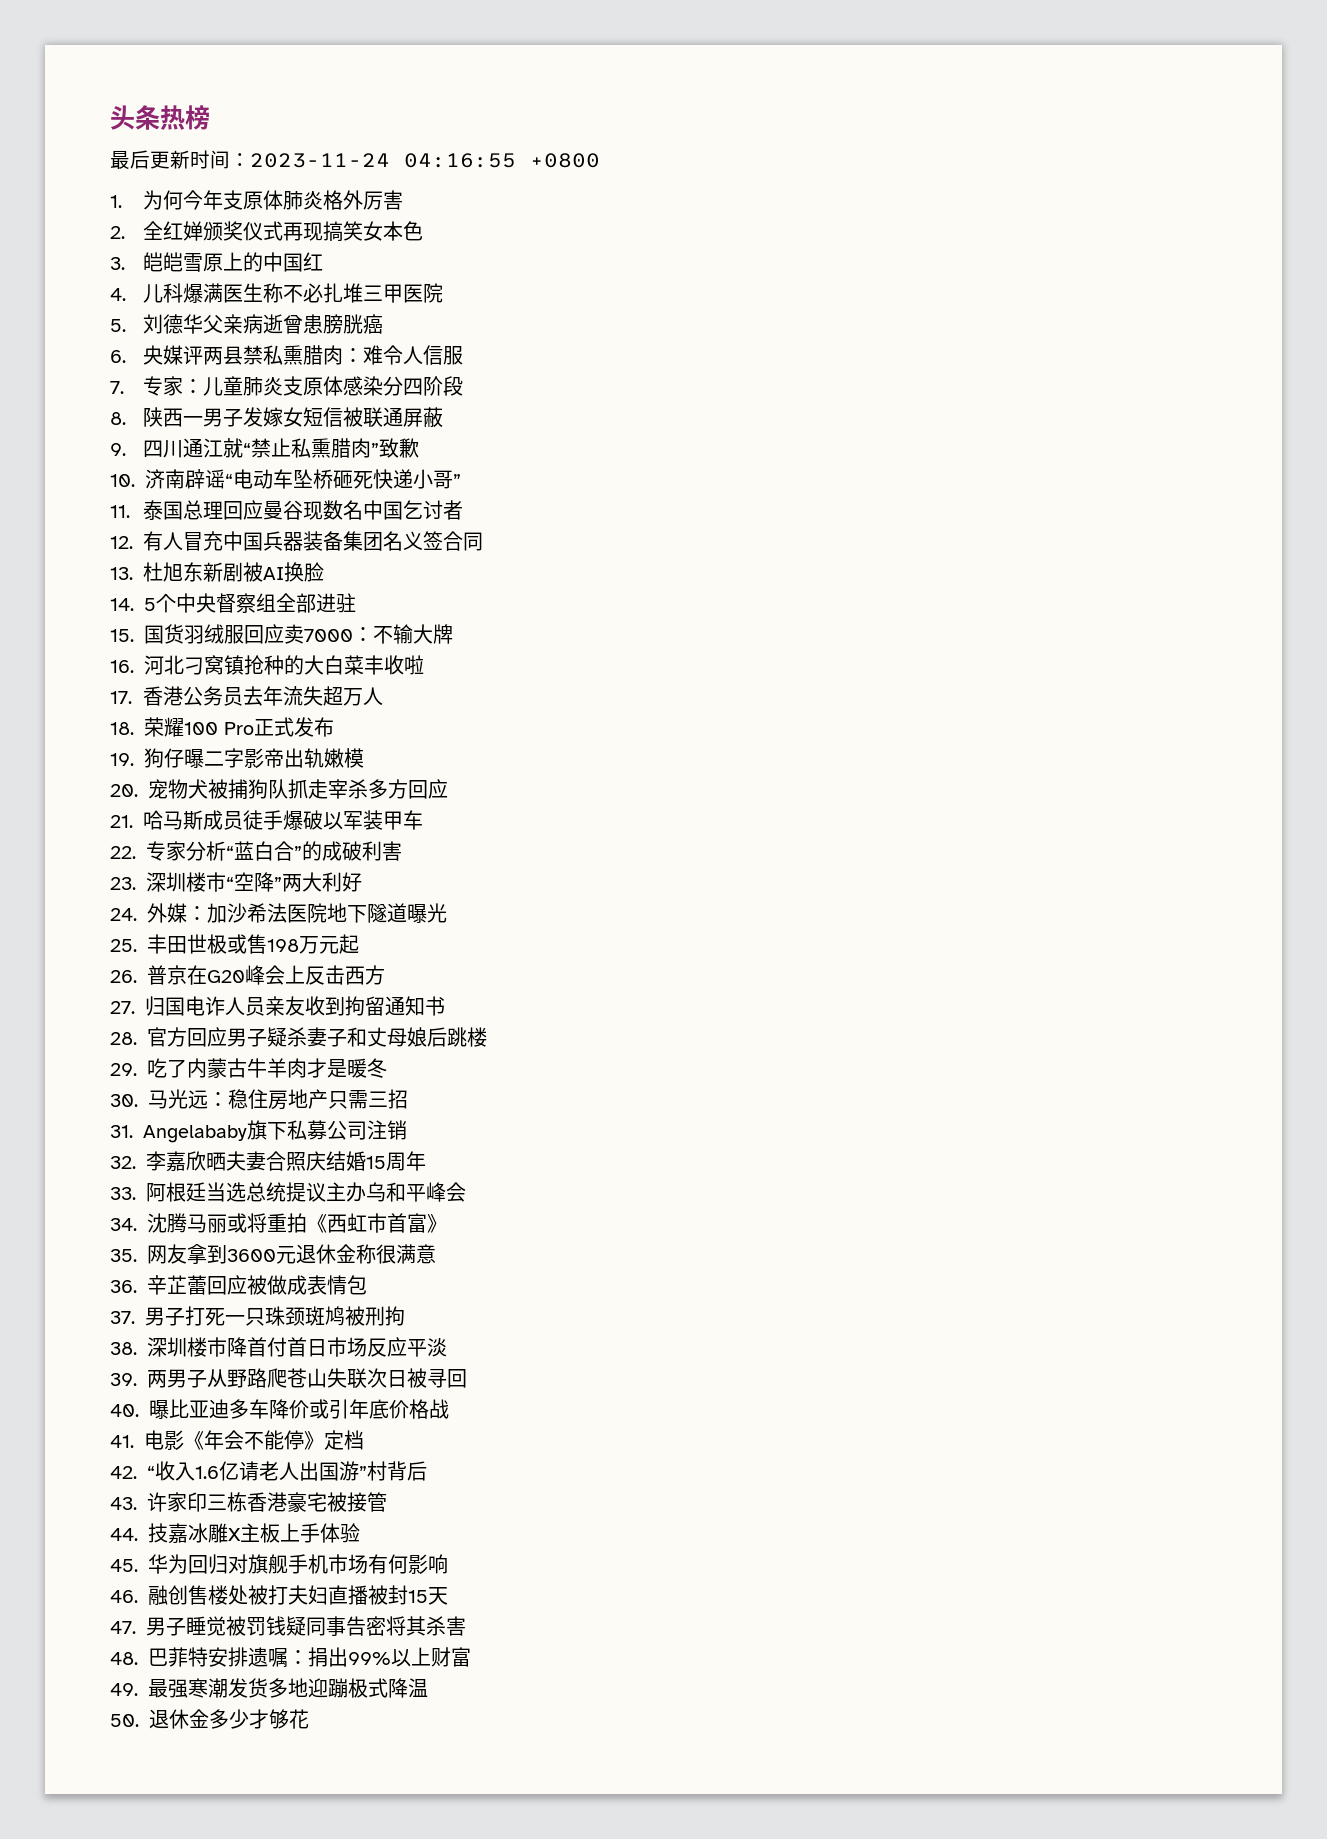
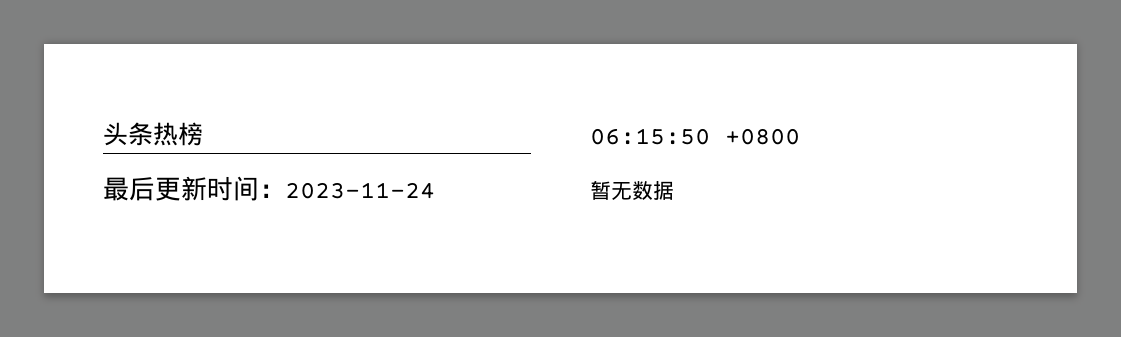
[404,153,516,168] 04:16:55 -> [590,128,710,145] 06:15:50
[110,190,404,210] [110,221,424,241] [110,252,324,272] [110,283,444,304] [110,314,384,334] [110,345,464,365] [110,376,464,396] [110,407,444,428] [110,438,420,458] [110,469,461,489] [110,500,464,520] [110,531,484,551] [110,562,325,582] [110,593,356,614] [110,624,453,645] [110,655,424,675] [110,686,384,706] [110,717,334,737] [110,748,364,768] [110,779,448,800] [110,810,424,831] [110,841,402,861] [110,872,362,892] [110,903,447,923] [110,934,359,954] [110,965,385,985] [110,996,445,1016] [110,1027,487,1047] [110,1058,387,1078] [110,1089,408,1110] [110,1120,408,1143] [110,1151,426,1172] [110,1182,466,1202] [110,1213,447,1233] [110,1244,436,1265] [110,1275,367,1295] [110,1306,405,1326] [110,1337,447,1357] [110,1368,467,1389] [110,1399,449,1419] [110,1430,364,1450] [110,1461,427,1481] [110,1492,387,1512] [110,1523,360,1544] [110,1554,448,1574] [110,1585,448,1605] [110,1616,466,1636] [110,1647,471,1667] [110,1678,428,1698] [110,1709,309,1729] 1.为何今年支原体肺炎格外厉害 // 2.全红婵颁奖仪式再现搞笑女本色 // 3.皑皑雪原上的中国红 // 4.儿科爆满医生称不必扎堆三甲医院 // 5.刘德华父亲病逝曾患膀胱癌 // 6.央媒评两县禁私熏腊肉：难令人信服 // 7.专家：儿童肺炎支原体感染分四阶段 // 8.陕西一男子发嫁女短信被联通屏蔽 // 9.四川通江就“禁止私熏腊肉”致歉 // 10.济南辟谣“电动车坠桥砸死快递小哥” // 11.泰国总理回应曼谷现数名中国乞讨者 // 12.有人冒充中国兵器装备集团名义签合同 // 13.杜旭东新剧被AI换脸 // 14. 5个中央督察组全部进驻 // 15.国货羽绒服回应卖7000：不输大牌 // 16.河北刁窝镇抢种的大白菜丰收啦 // 17.香港公务员去年流失超万人 // 18.荣耀100 Pro正式发布 // 19.狗仔曝二字影帝出轨嫩模 // 20.宠物犬被捕狗队抓走宰杀多方回应 // 21.哈马斯成员徒手爆破以军装甲车 // 22.专家分析“蓝白合”的成破利害 // 23.深圳楼市“空降”两大利好 // 24.外媒：加沙希法医院地下隧道曝光 // 25.丰田世极或售198万元起 // 26.普京在G20峰会上反击西方 // 27.归国电诈人员亲友收到拘留通知书 // 28.官方回应男子疑杀妻子和丈母娘后跳楼 // 29.吃了内蒙古牛羊肉才是暖冬 // 30.马光远：稳住房地产只需三招 // 31. Angelababy旗下私募公司注销 // 32.李嘉欣晒夫妻合照庆结婚15周年 // 33.阿根廷当选总统提议主办乌和平峰会 // 34.沈腾马丽或将重拍《西虹市首富》 // 35.网友拿到3600元退休金称很满意 // 36.辛芷蕾回应被做成表情包 // 37.男子打死一只珠颈斑鸠被刑拘 // 38.深圳楼市降首付首日市场反应平淡 // 39.两男子从野路爬苍山失联次日被寻回 // 40.曝比亚迪多车降价或引年底价格战 // 41.电影《年会不能停》定档 // 42. “收入1.6亿请老人出国游”村背后 // 43.许家印三栋香港豪宅被接管 // 44.技嘉冰雕X主板上手体验 // 45.华为回归对旗舰手机市场有何影响 // 46.融创售楼处被打夫妇直播被封15天 // 47.男子睡觉被罚钱疑同事告密将其杀害 // 48.巴菲特安排遗嘱：捐出99%以上财富 // 49.最强寒潮发货多地迎蹦极式降温 // 50.退休金多少才够花 -> [590,180,674,200] 暂无数据

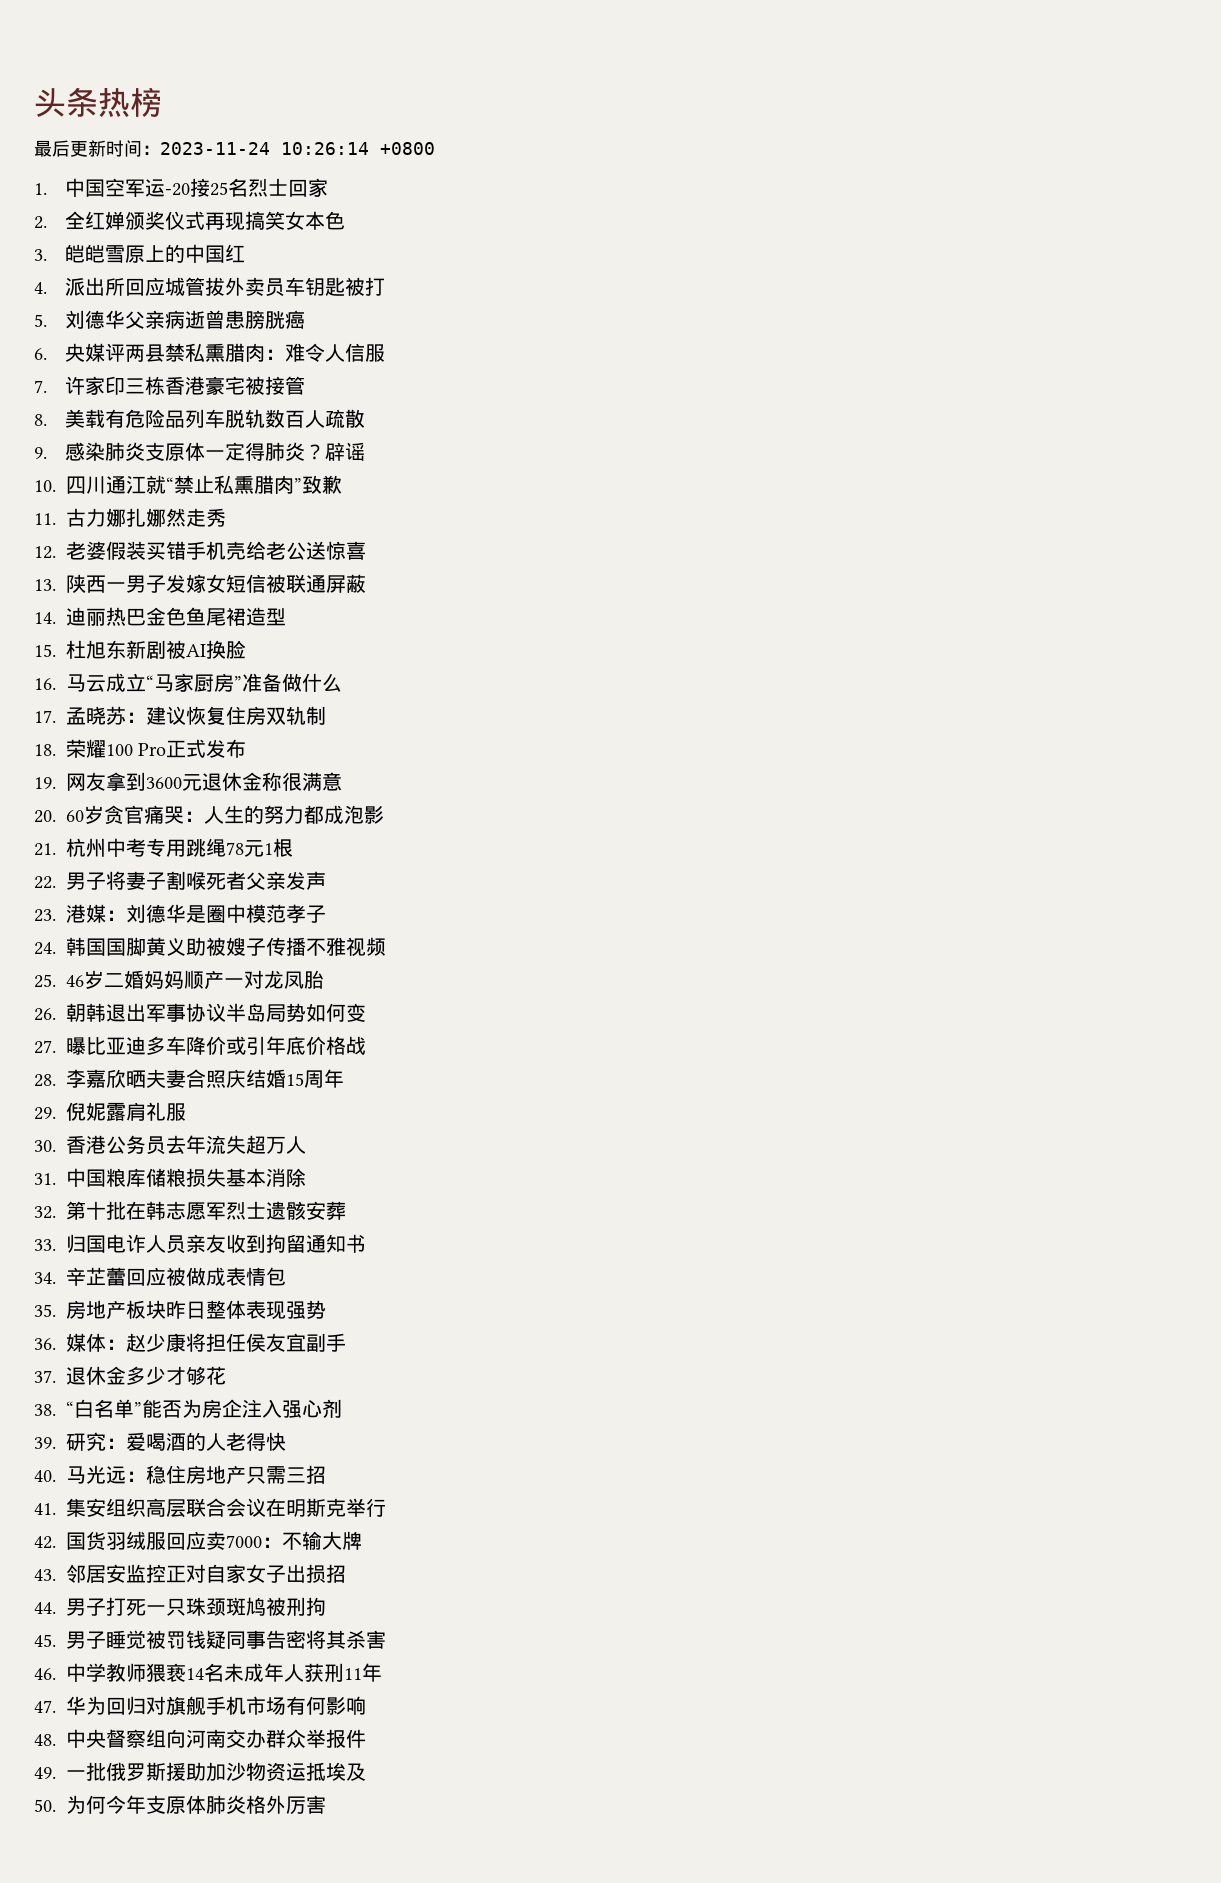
[590,128,710,145] 06:15:50 -> [281,142,369,155] 10:26:14
[590,180,674,200] 暂无数据 -> [34,178,329,197] [34,211,346,231] [34,244,246,263] [34,277,386,297] [34,310,306,329] [34,343,386,362] [34,376,306,395] [34,409,366,429] [34,442,366,461] [34,475,342,494] [34,508,226,527] [34,541,366,560] [34,574,366,594] [34,607,286,626] [34,640,246,659] [34,673,342,692] [34,706,326,725] [34,739,247,758] [34,772,342,791] [34,805,384,825] [34,838,293,858] [34,871,326,890] [34,904,326,923] [34,937,386,957] [34,970,324,989] [34,1003,366,1022] [34,1036,366,1056] [34,1069,344,1088] [34,1102,186,1121] [34,1135,306,1155] [34,1168,306,1187] [34,1201,346,1221] [34,1234,366,1254] [34,1267,286,1286] [34,1300,326,1320] [34,1333,346,1352] [34,1366,226,1385] [34,1399,342,1418] [34,1432,286,1451] [34,1465,326,1484] [34,1498,386,1518] [34,1531,362,1551] [34,1564,346,1583] [34,1597,326,1616] [34,1630,386,1649] [34,1663,382,1682] [34,1696,366,1715] [34,1729,366,1748] [34,1762,366,1782] [34,1795,326,1815] 1.中国空军运-20接25名烈士回家 // 2.全红婵颁奖仪式再现搞笑女本色 // 3.皑皑雪原上的中国红 // 4.派出所回应城管拔外卖员车钥匙被打 // 5.刘德华父亲病逝曾患膀胱癌 // 6.央媒评两县禁私熏腊肉：难令人信服 // 7.许家印三栋香港豪宅被接管 // 8.美载有危险品列车脱轨数百人疏散 // 9.感染肺炎支原体一定得肺炎？辟谣 // 10.四川通江就“禁止私熏腊肉”致歉 // 11.古力娜扎娜然走秀 // 12.老婆假装买错手机壳给老公送惊喜 // 13.陕西一男子发嫁女短信被联通屏蔽 // 14.迪丽热巴金色鱼尾裙造型 // 15.杜旭东新剧被AI换脸 // 16.马云成立“马家厨房”准备做什么 // 17.孟晓苏：建议恢复住房双轨制 // 18.荣耀100 Pro正式发布 // 19.网友拿到3600元退休金称很满意 // 20. 60岁贪官痛哭：人生的努力都成泡影 // 21.杭州中考专用跳绳78元1根 // 22.男子将妻子割喉死者父亲发声 // 23.港媒：刘德华是圈中模范孝子 // 24.韩国国脚黄义助被嫂子传播不雅视频 // 25. 46岁二婚妈妈顺产一对龙凤胎 // 26.朝韩退出军事协议半岛局势如何变 // 27.曝比亚迪多车降价或引年底价格战 // 28.李嘉欣晒夫妻合照庆结婚15周年 // 29.倪妮露肩礼服 // 30.香港公务员去年流失超万人 // 31.中国粮库储粮损失基本消除 // 32.第十批在韩志愿军烈士遗骸安葬 // 33.归国电诈人员亲友收到拘留通知书 // 34.辛芷蕾回应被做成表情包 // 35.房地产板块昨日整体表现强势 // 36.媒体：赵少康将担任侯友宜副手 // 37.退休金多少才够花 // 38. “白名单”能否为房企注入强心剂 // 39.研究：爱喝酒的人老得快 // 40.马光远：稳住房地产只需三招 // 41.集安组织高层联合会议在明斯克举行 // 42.国货羽绒服回应卖7000：不输大牌 // 43.邻居安监控正对自家女子出损招 // 44.男子打死一只珠颈斑鸠被刑拘 // 45.男子睡觉被罚钱疑同事告密将其杀害 // 46.中学教师猥亵14名未成年人获刑11年 // 47.华为回归对旗舰手机市场有何影响 // 48.中央督察组向河南交办群众举报件 // 49.一批俄罗斯援助加沙物资运抵埃及 // 50.为何今年支原体肺炎格外厉害

